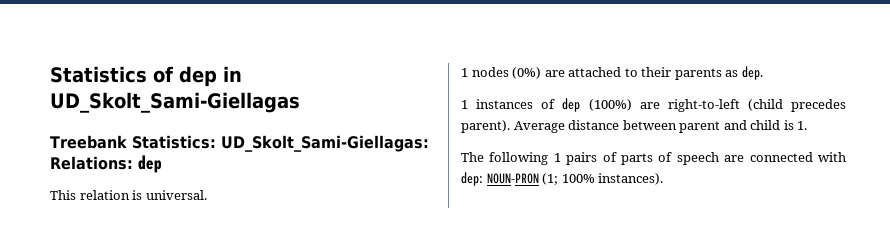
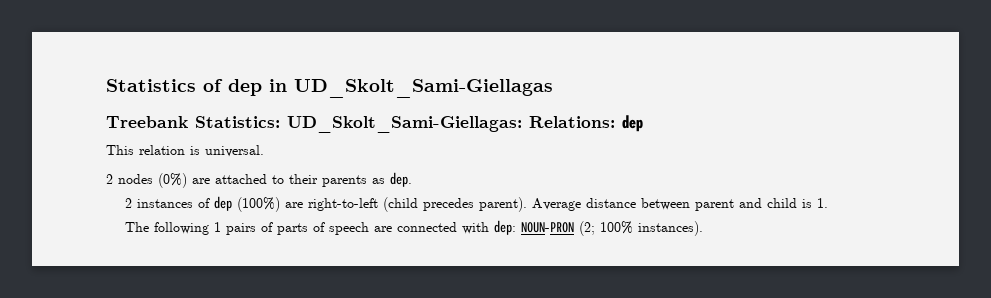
[461,68,468,77] 1 -> [106,174,113,184] 2
[461,100,468,109] 1 -> [124,198,132,208] 2
[542,173,559,185] (1; -> [578,221,595,236] (2;

